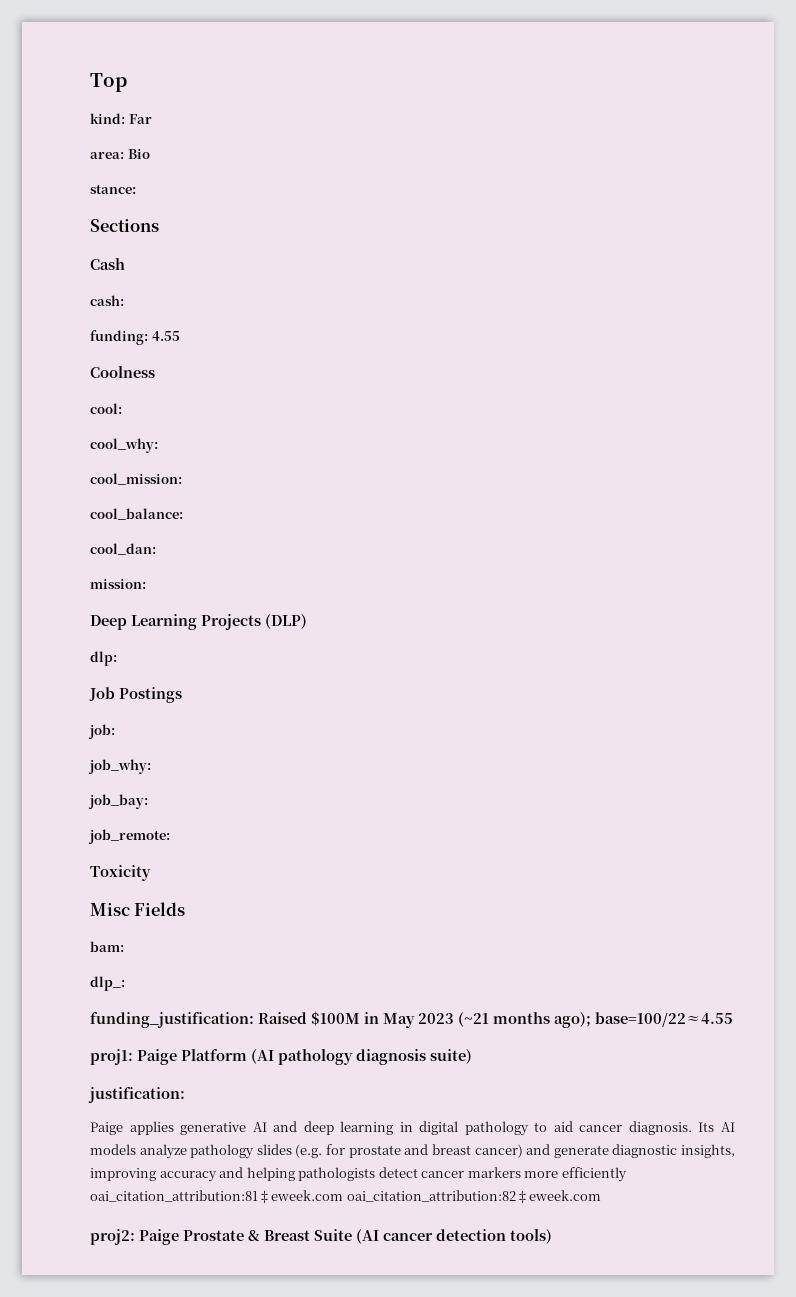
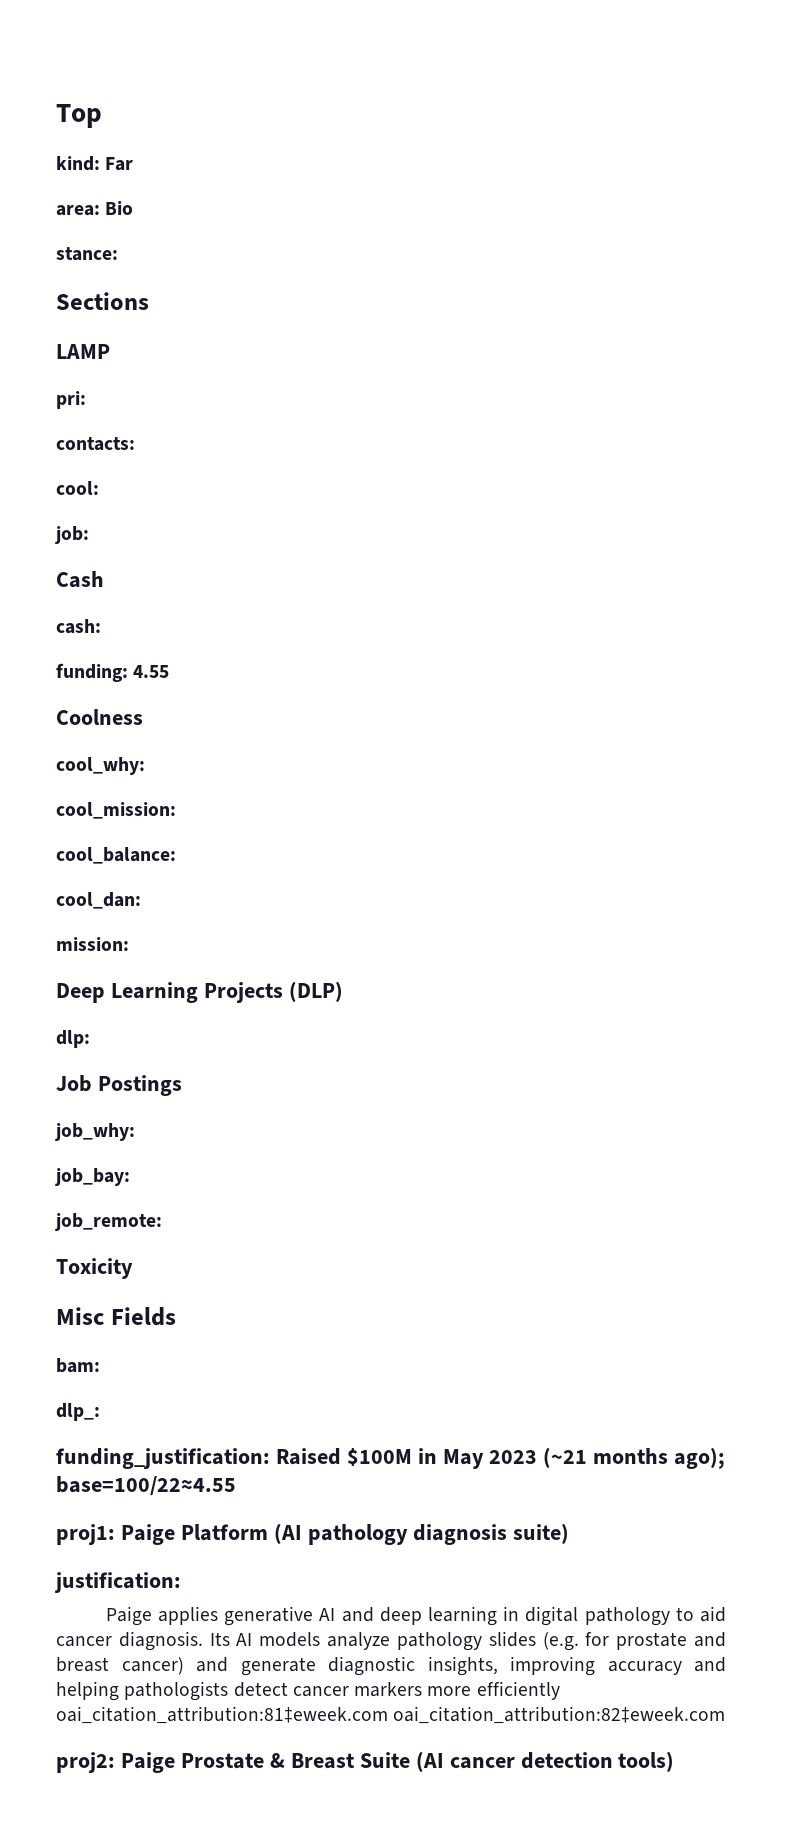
(159, 225) none -> [56,344,110,359] [56,391,86,409] [56,437,135,451] [56,481,99,495] [55,526,89,544] // LAMP // pri: // contacts: // cool: // job:
[90,403,122,414] // cool: -> (143, 717) none
[88,724,115,739] // job: -> (182, 1085) none

